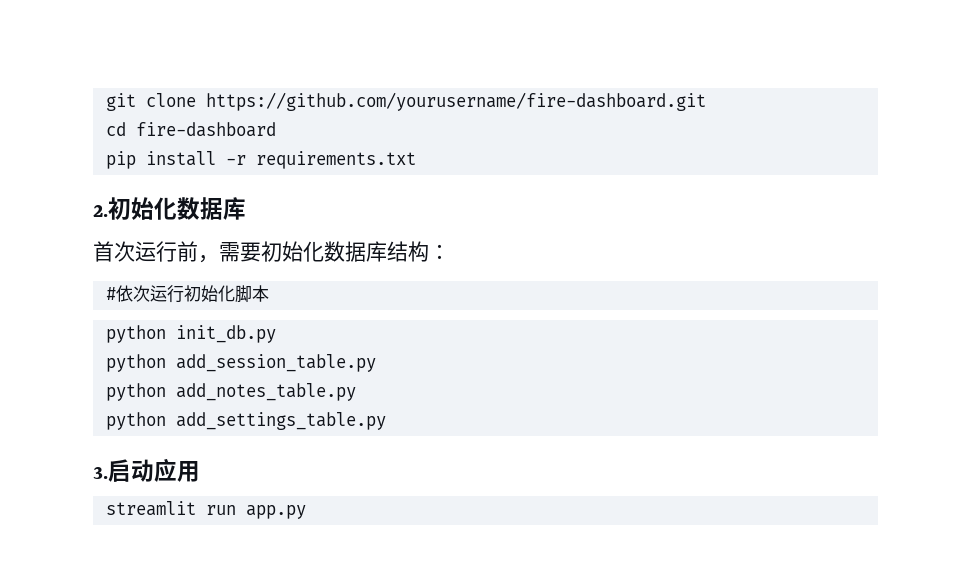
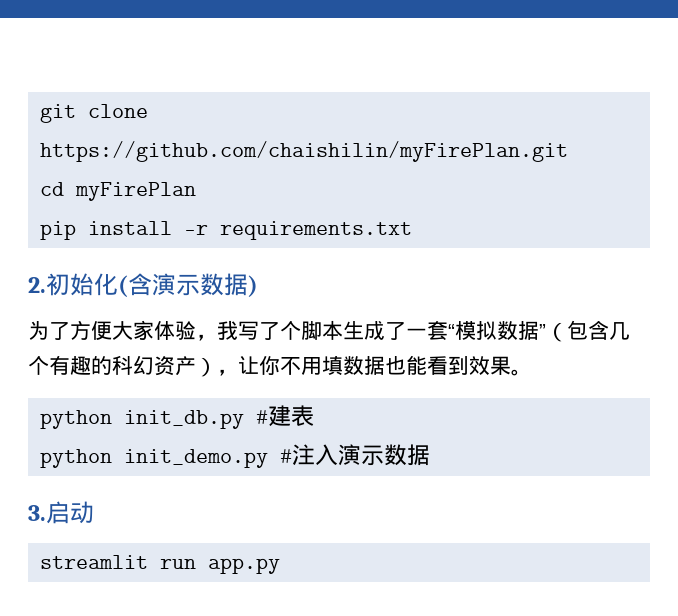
[205,92,706,111] https://github.com/yourusername/fire-dashboard.git -> [40,141,569,162] https://github.com/chaishilin/myFirePlan.git
[135,122,276,137] fire-dashboard -> [75,182,197,201] myFirePlan
[177,197,246,220] [93,241,450,263] [105,285,269,303] 数据库 // 首次运行前，需要初始化数据库结构： // #依次运行初始化脚本 -> [118,273,258,297] [28,320,630,342] [28,355,532,377] (含演示数据) // 为了方便大家体验，我写了个脚本生成了一套“模拟数据”（包含几个有趣的科幻资产），让你不用填数据也能看到效果。
[105,354,376,372] [105,383,356,401] [105,412,386,430] // python add_session_table.py // python add_notes_table.py // python add_settings_table.py -> [256,405,315,427] [40,444,431,468] #建表 // python init_demo.py #注入演示数据
[154,458,200,482] 应用 -> (94, 512) none

